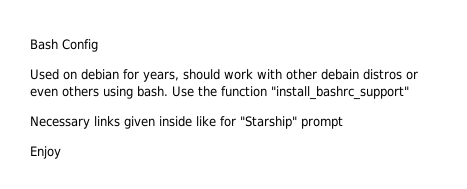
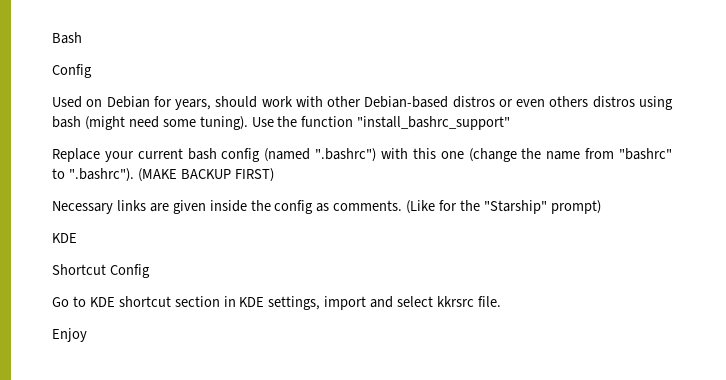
(58, 44) none -> (82, 38) //
[81,69,119,80] debian -> [106,96,150,108] Debian
[321,69,359,80] debain -> [364,96,449,108] Debian-based
[103,86,409,100] using bash. Use the function "install_bashrc_support" -> [592,96,673,110] [52,116,511,130] [52,148,673,162] [52,168,274,182] distros using bash (might need some tuning). Use the function "install_bashrc_support" // Replace your current bash config (named ".bashrc") with this one (change the name from "bashrc" to ".bashrc"). (MAKE BACKUP FIRST)
(120, 121) none -> [149,203,169,212] are
[196,116,343,129] like for "Starship" prompt -> [250,200,601,214] [52,233,77,243] [52,264,150,278] [52,296,501,310] the config as comments. (Like for the "Starship" prompt) // KDE // Shortcut Config // Go to KDE shortcut section in KDE settings, import and select kkrsrc file.

